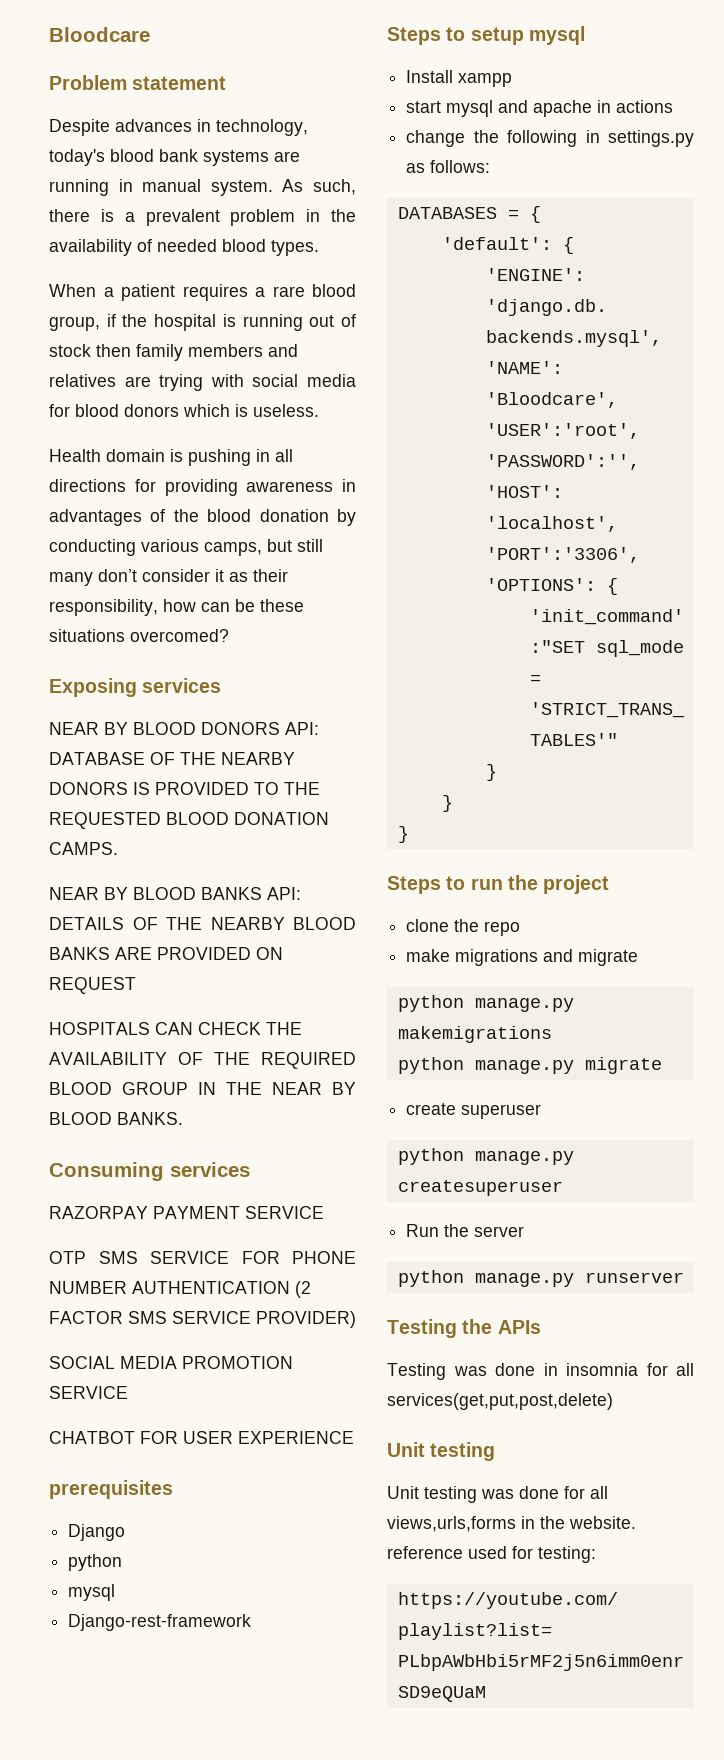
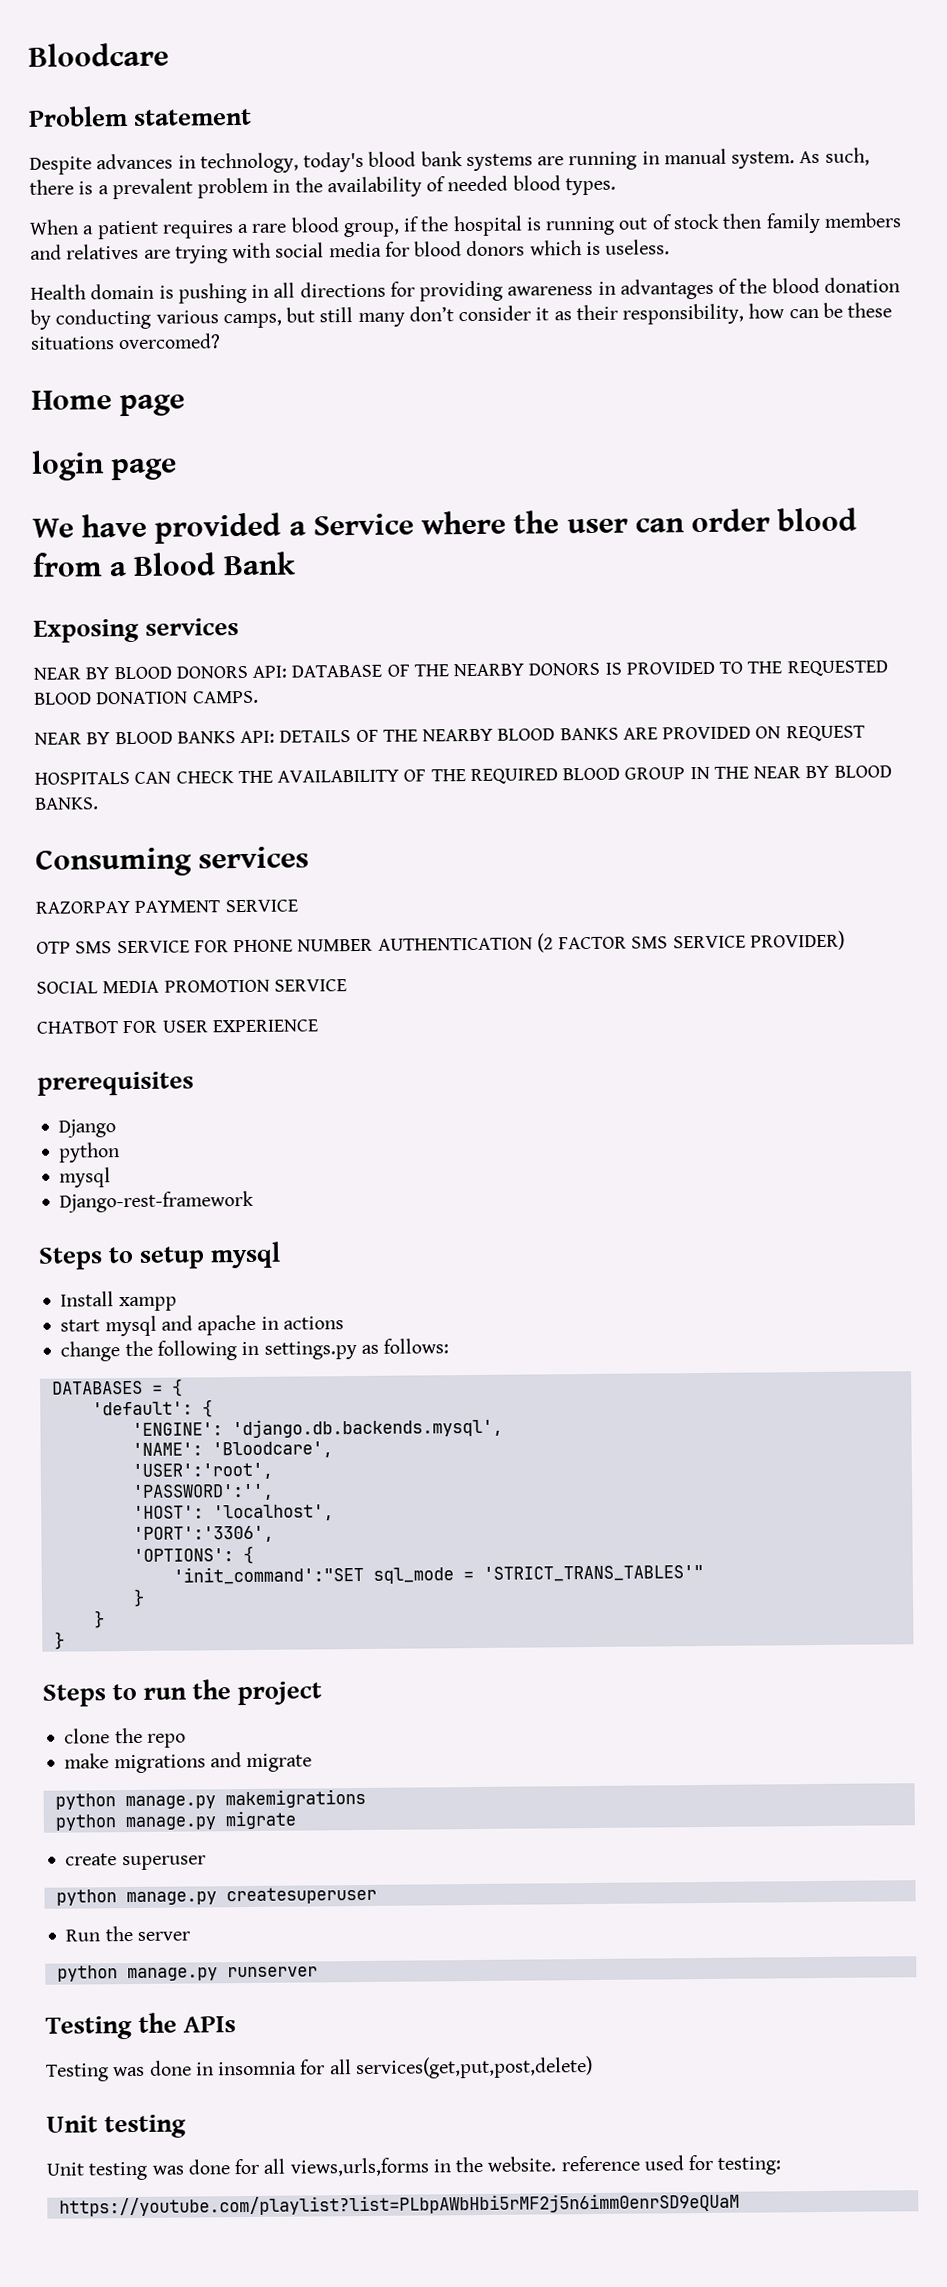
(229, 635) none -> [31,390,186,417] [31,450,178,481] [32,507,858,544] [32,551,296,577] // Home page // login page // We have provided a Service where the user can order blood from a Blood Bank

